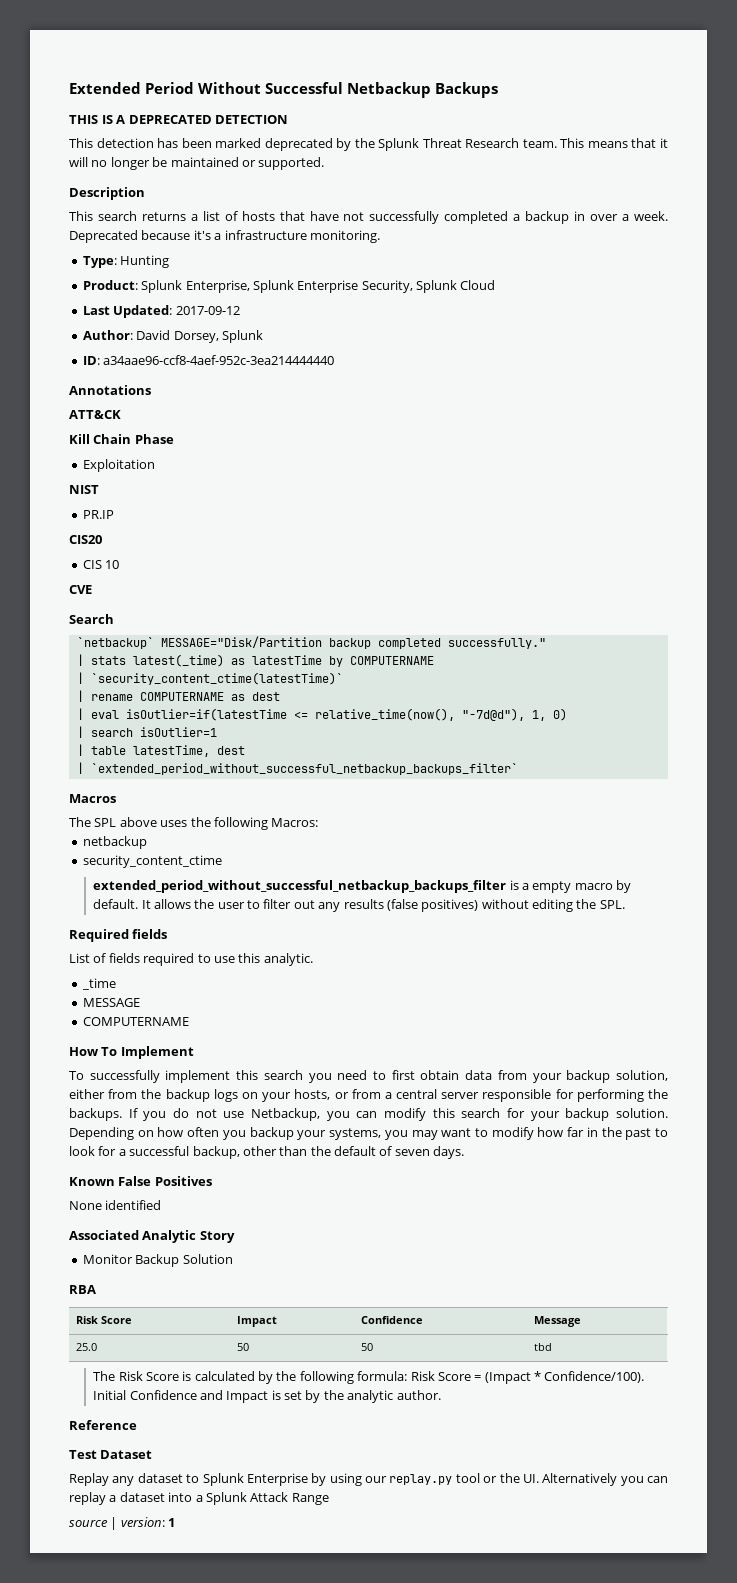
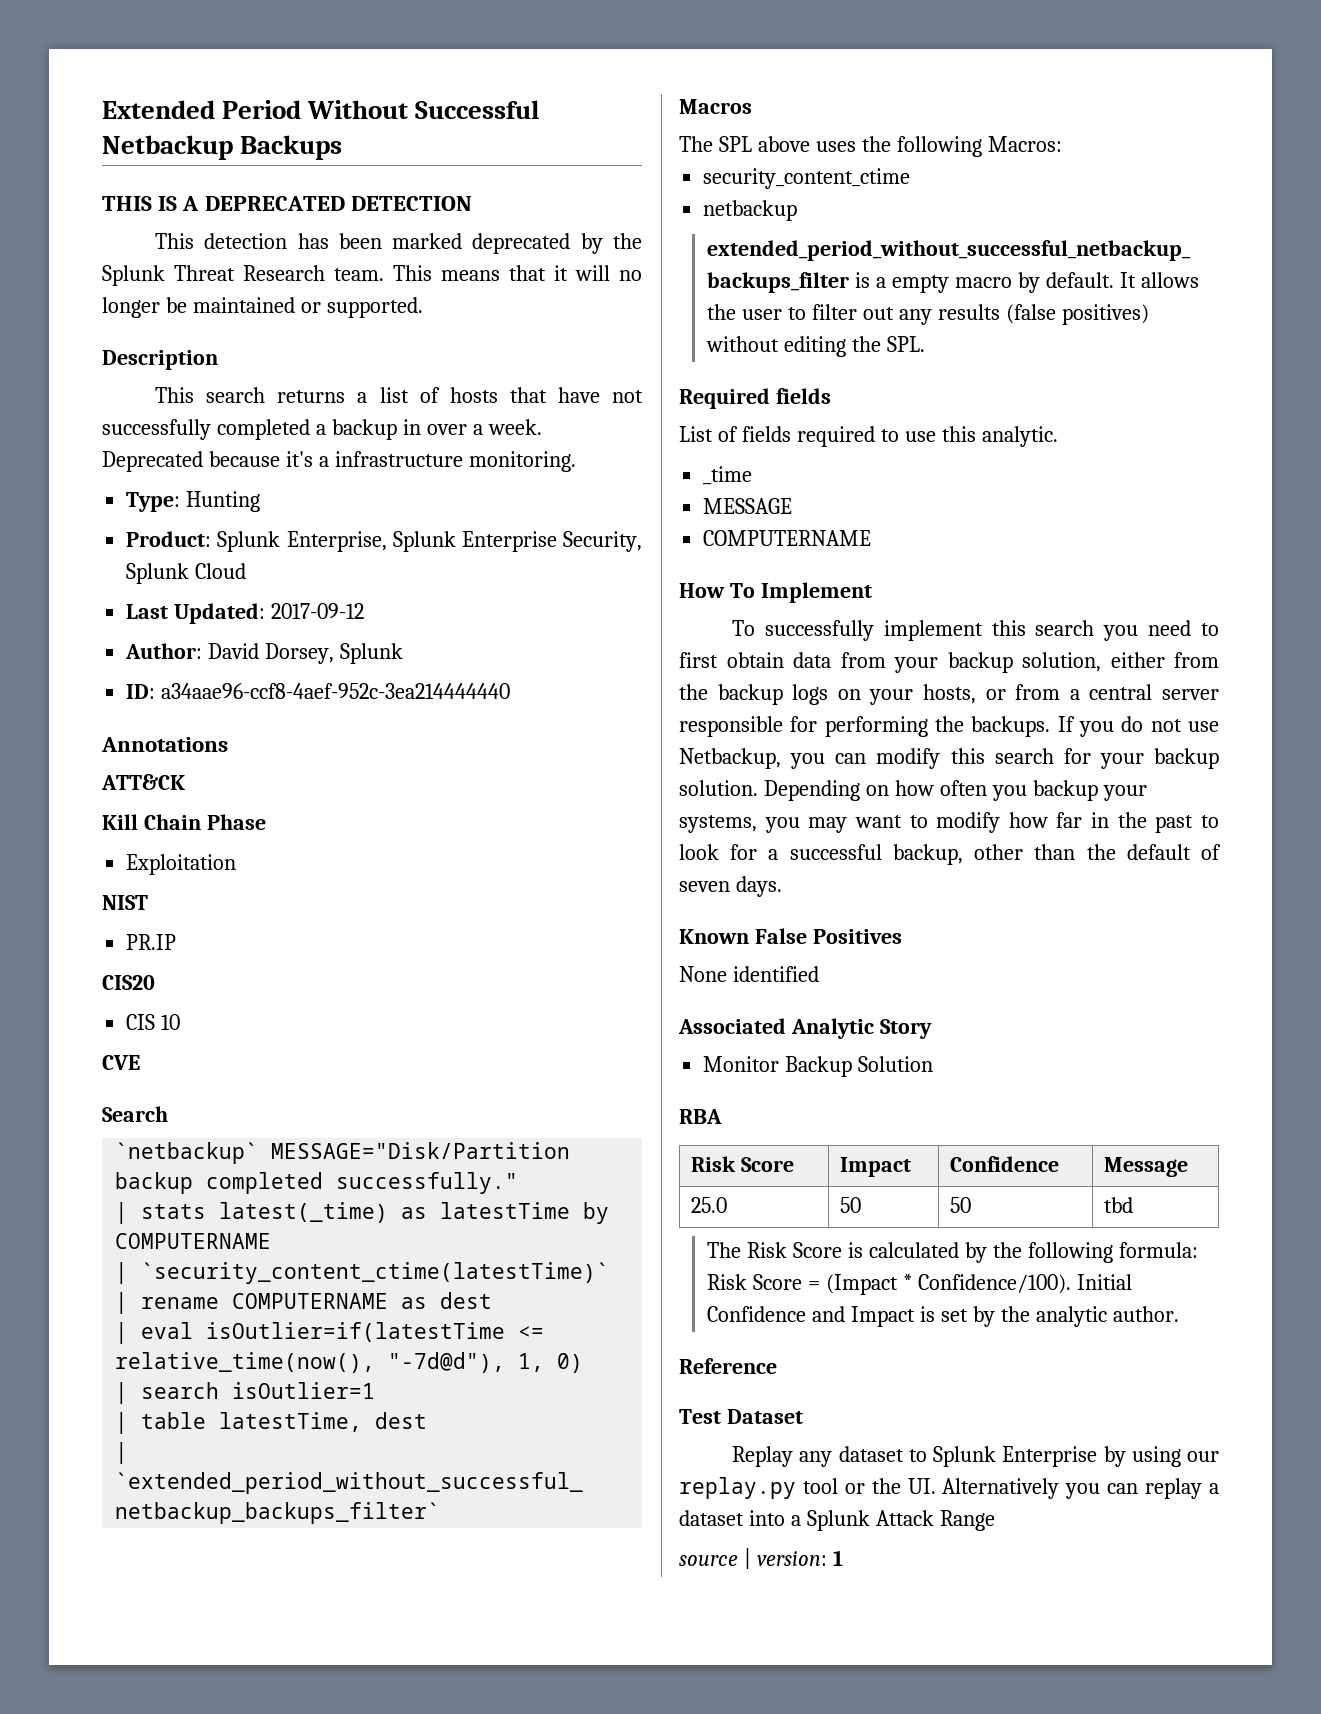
(319, 822) none -> [703,168,911,189] // security_content_ctime
[82,855,222,868] // security_content_ctime -> (798, 210) none

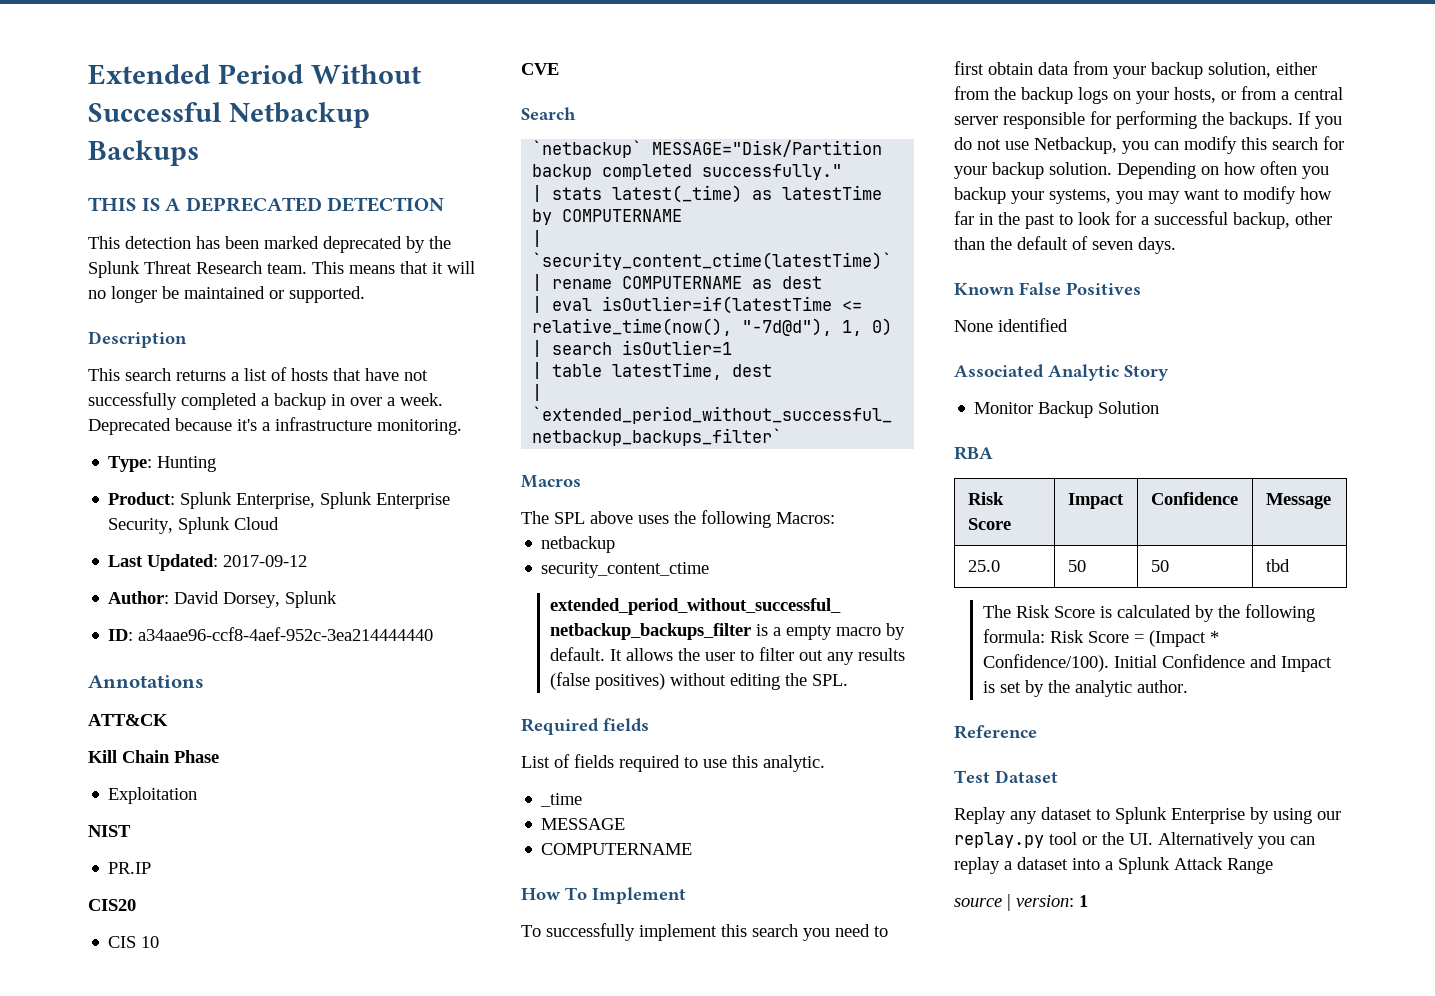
(1062, 144) none -> [541,536,616,553] // netbackup
[703,200,798,221] // netbackup -> (710, 570) none

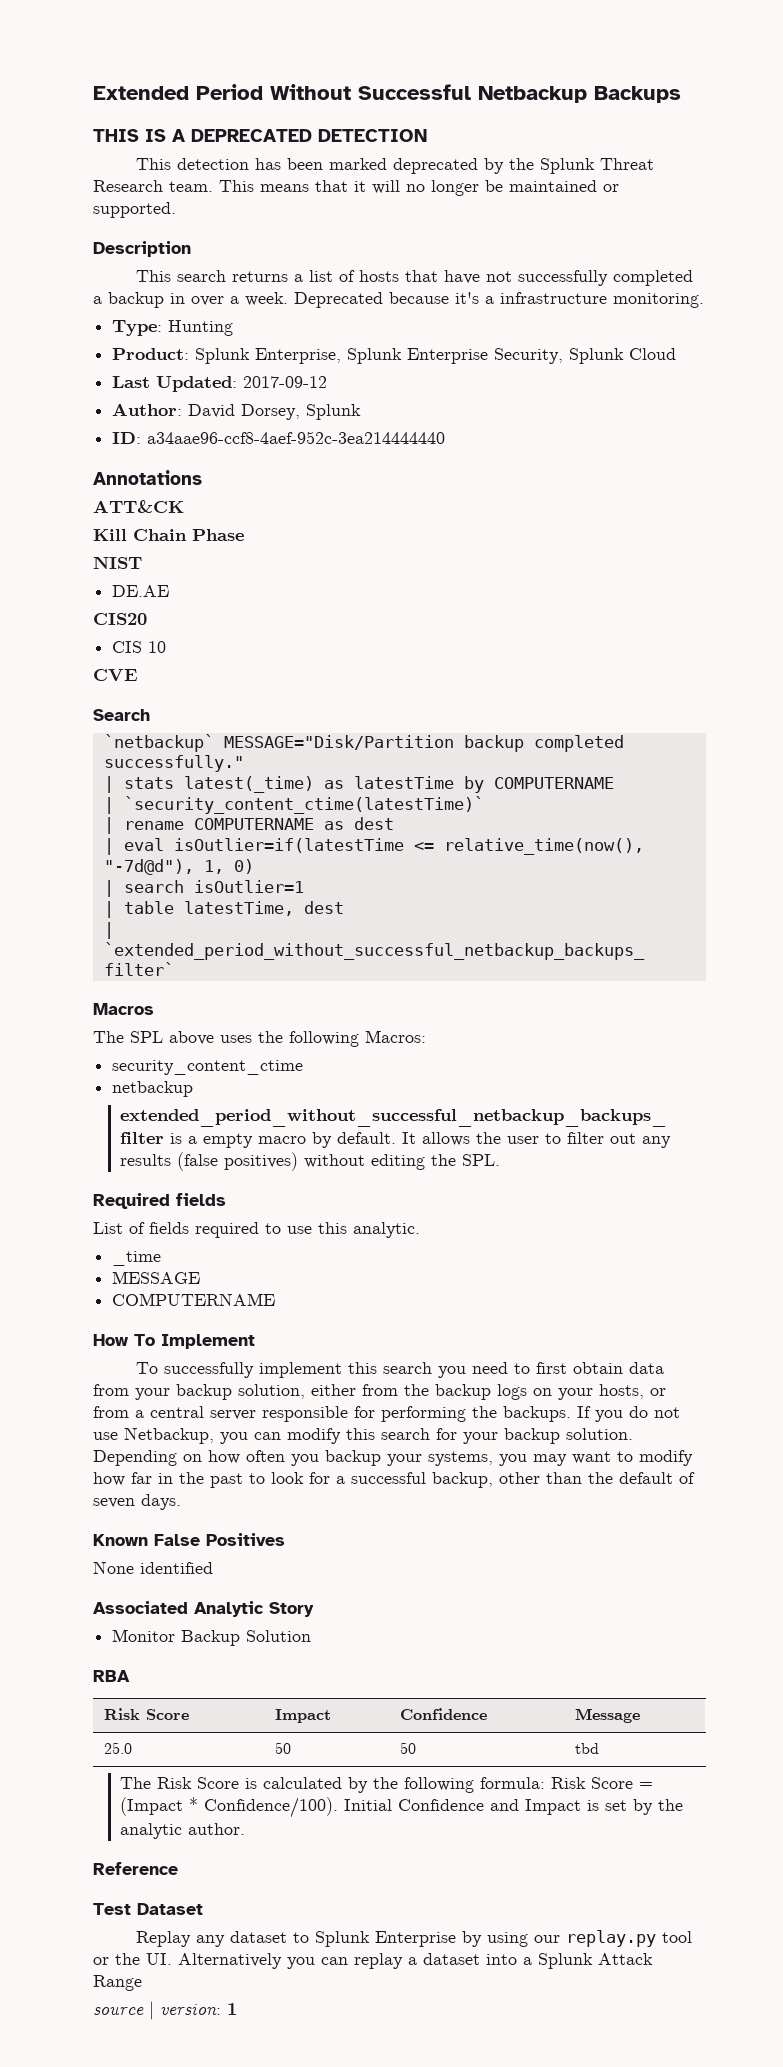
[108,787,198,804] // Exploitation -> (244, 535) none
[108,862,152,874] PR.IP -> [112,585,170,597] DE.AE
(835, 518) none -> [112,1060,304,1075] // security_content_ctime
[541,562,710,578] // security_content_ctime -> (194, 1089) none

